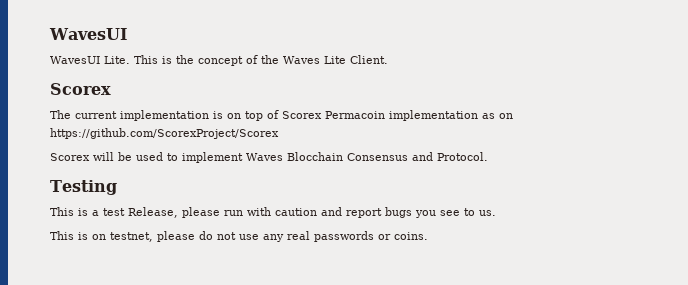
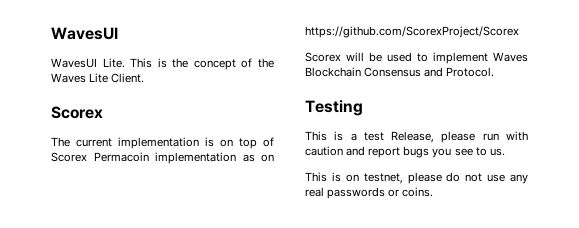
[287,152,343,161] Blocchain -> [305,67,361,77] Blockchain

